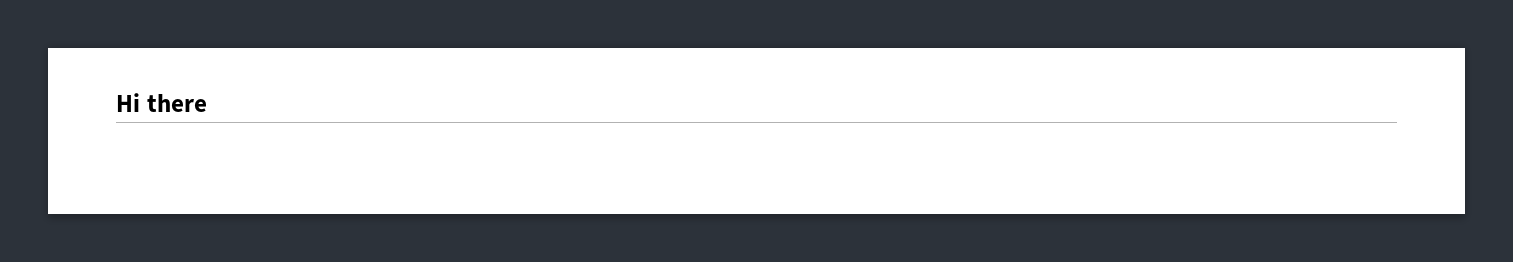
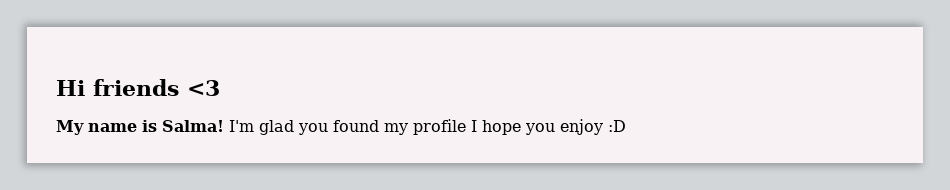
[146,94,207,112] there -> [93,79,220,96] [56,119,626,135] friends <3 // My name is Salma! I'm glad you found my profile I hope you enjoy :D

